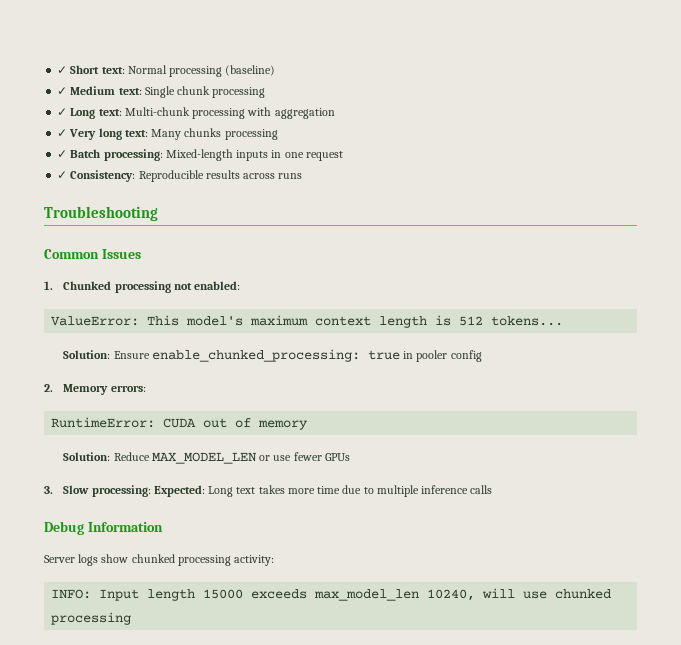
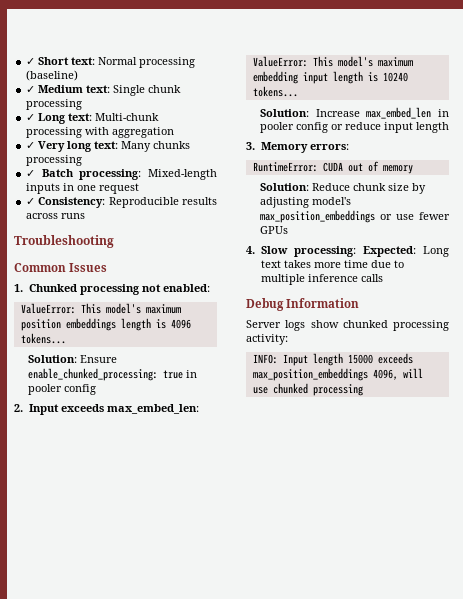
[315,315,484,328] context length is 512 -> [20,318,191,331] position embeddings length is 4096
(53, 388) none -> [28,404,199,415] [252,56,413,67] [252,71,408,84] [252,86,298,97] [259,107,449,119] [259,122,449,133] [246,142,255,150] Input exceeds max_embed_len: // ValueError: This model's maximum embedding input length is 10240 tokens... // Solution: Increase max_embed_len in pooler config or reduce input length // 3.
[151,452,256,464] MAX_MODEL_LEN -> [352,183,426,194] [259,197,351,208] [259,210,375,223] chunk size by adjusting model's max_position_embeddings
[44,486,53,494] 3. -> [246,246,255,254] 4.
[314,589,476,601] max_model_len 10240, -> [252,368,398,381] max_position_embeddings 4096,

